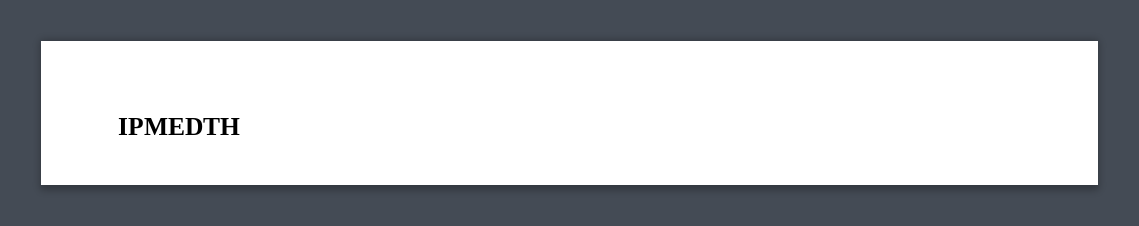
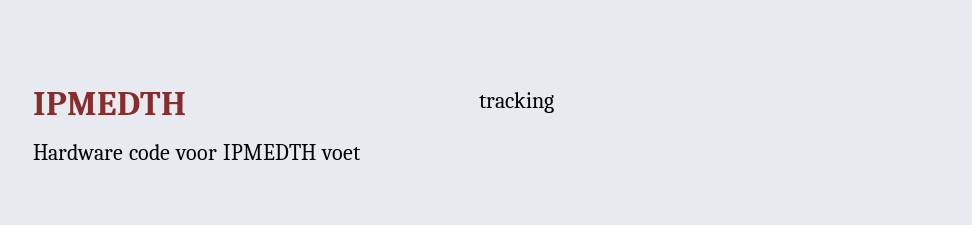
[118,118,240,135] IPMEDTH -> [33,92,186,115] [33,144,361,160] [479,92,554,113] IPMEDTH // Hardware code voor IPMEDTH voet tracking

